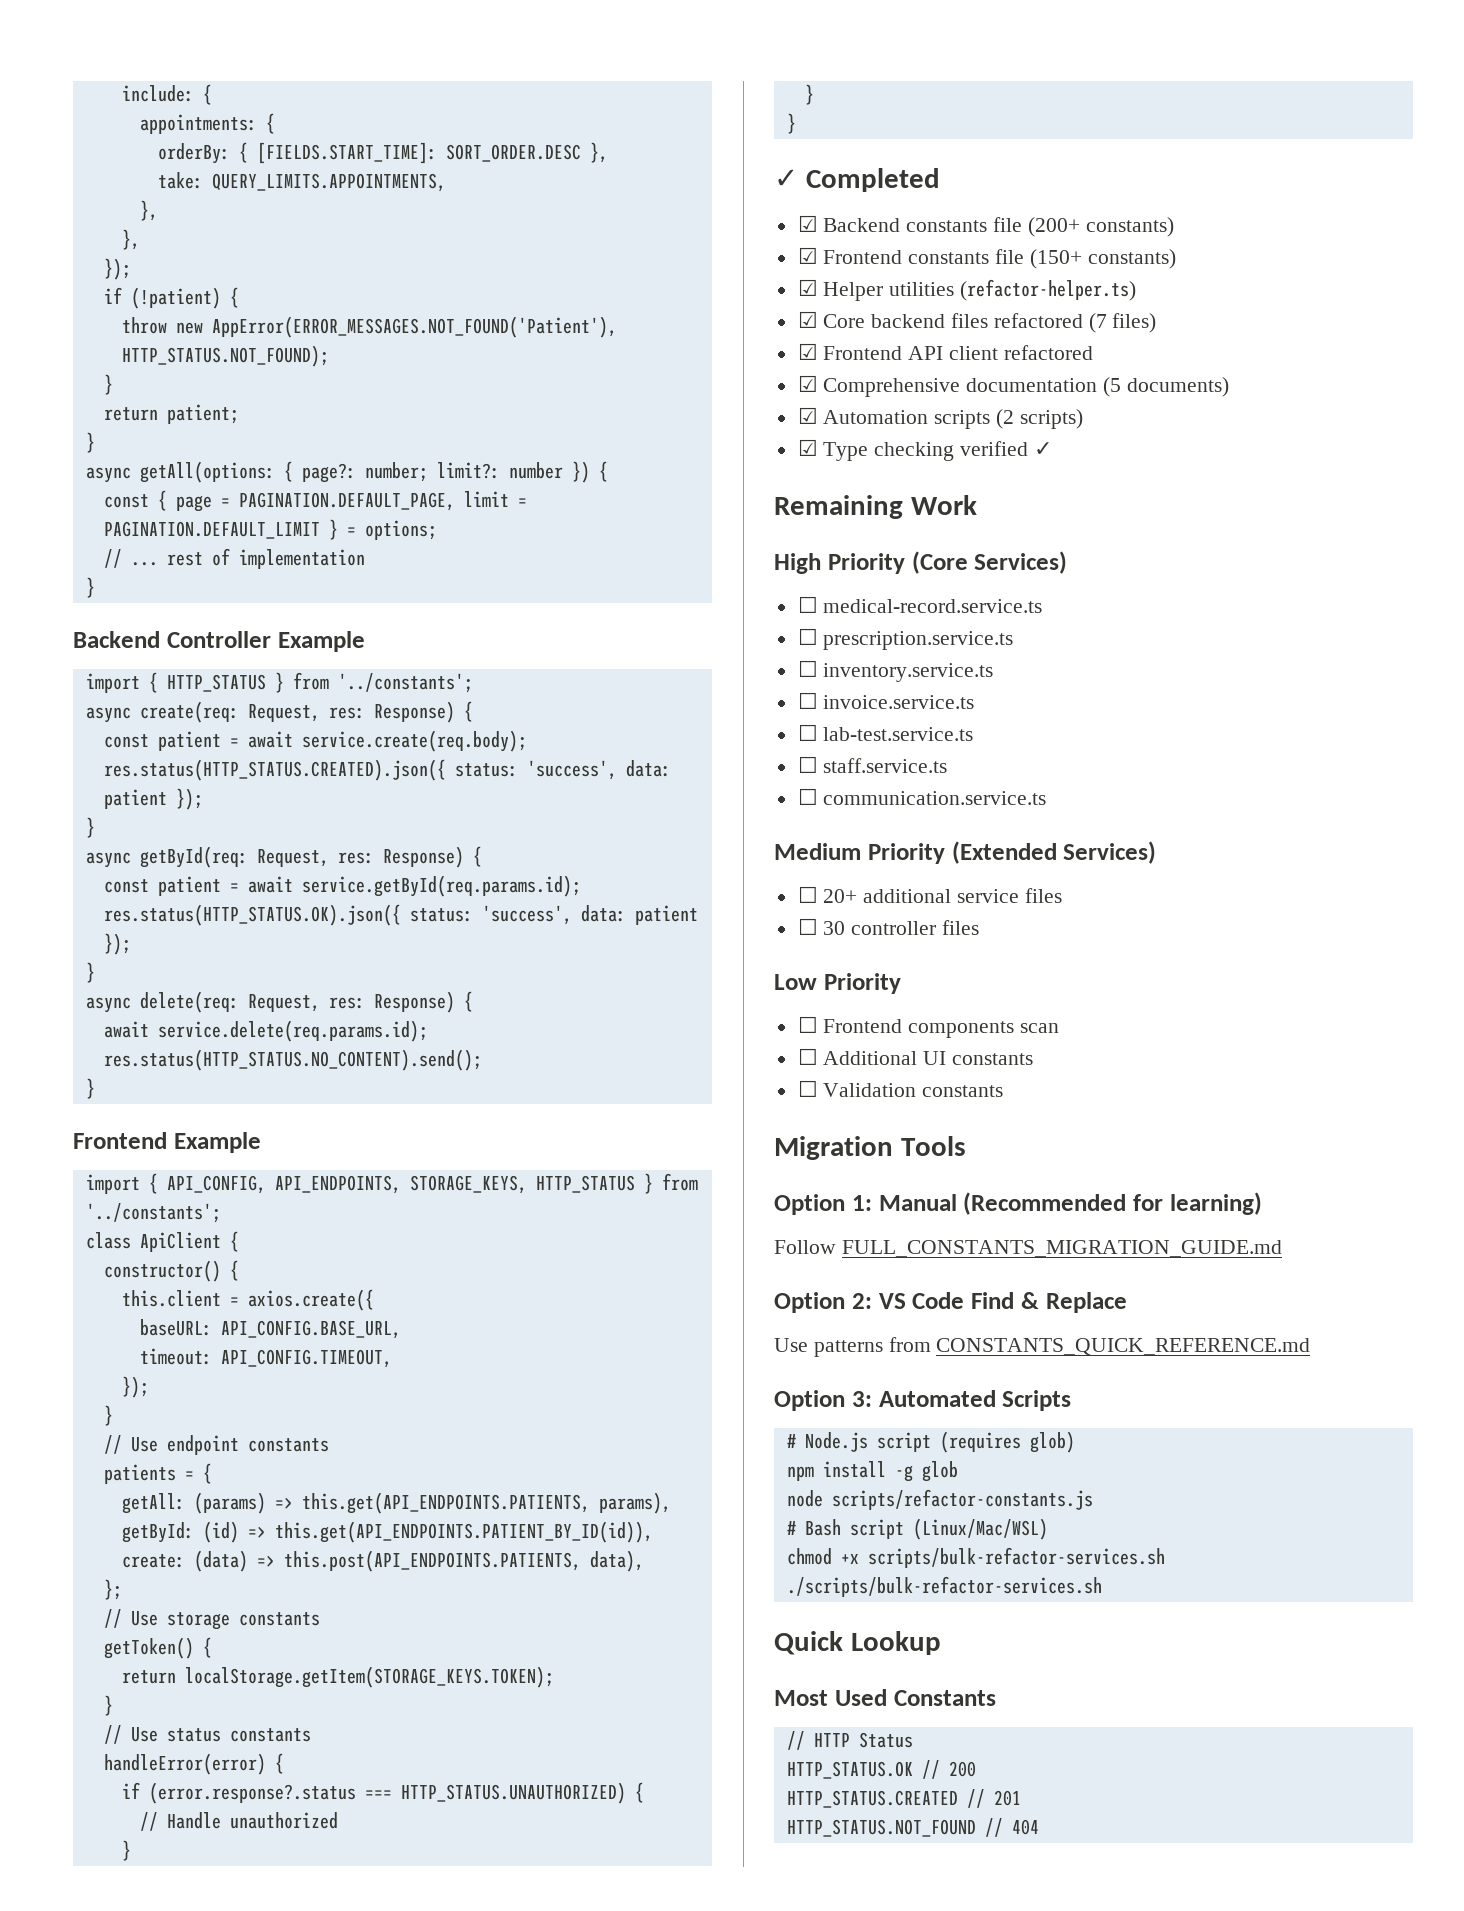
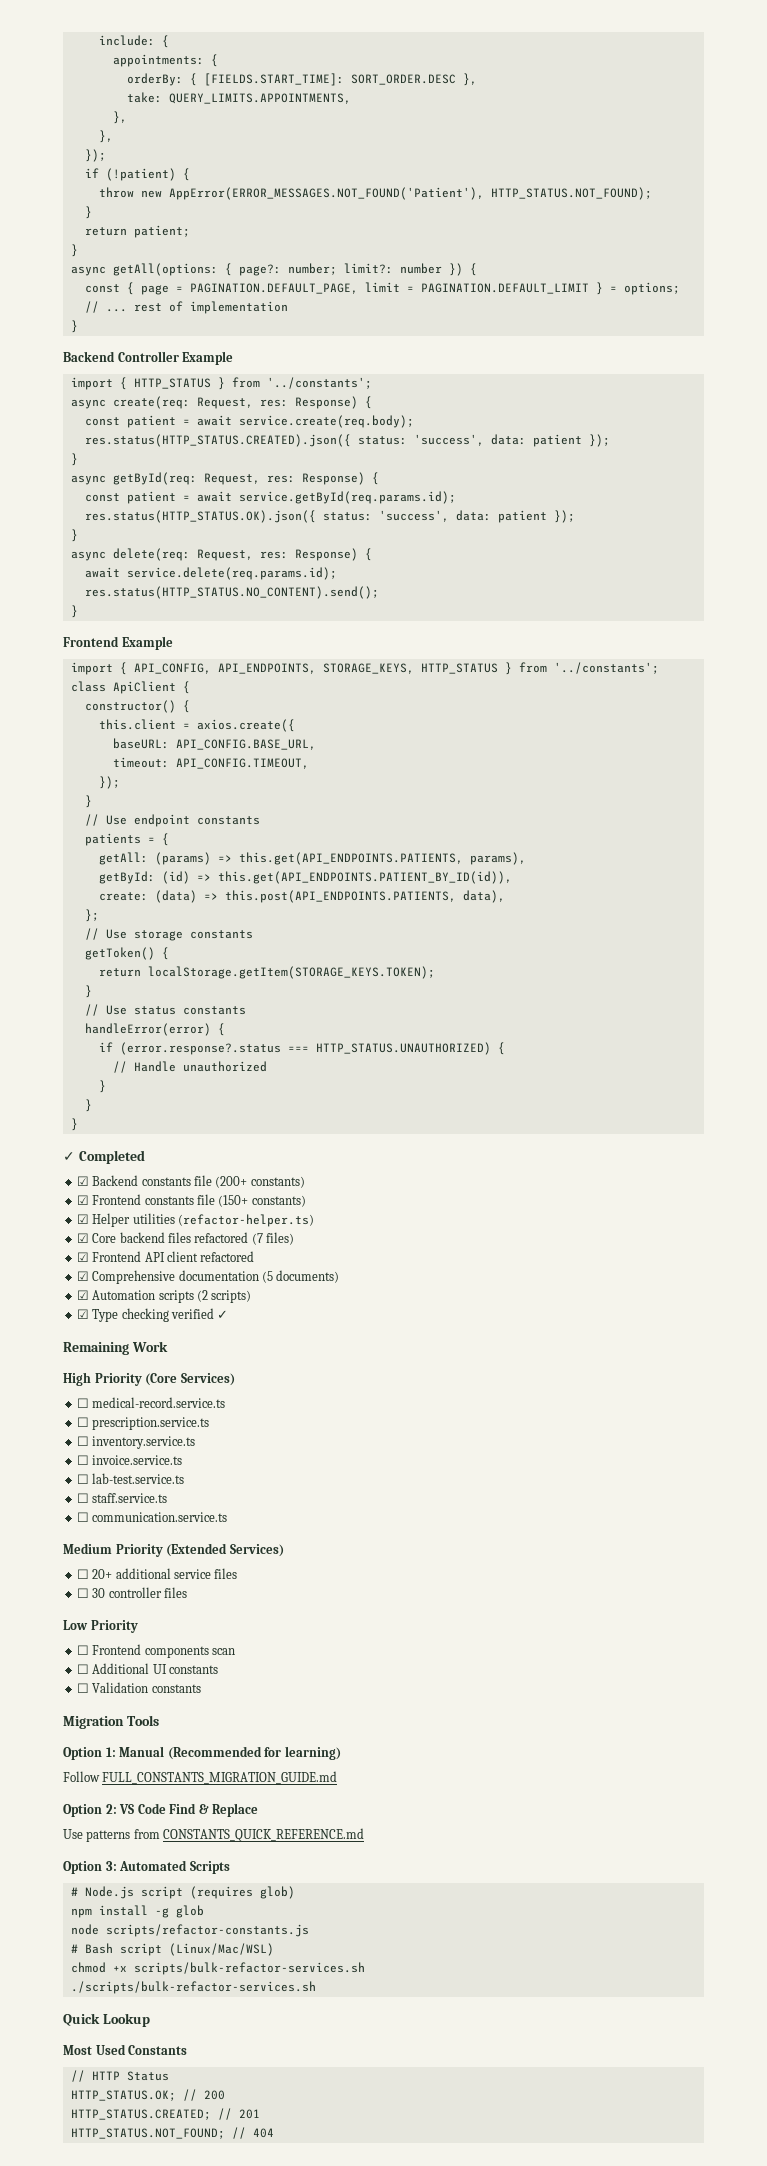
[786,1761,913,1779] HTTP_STATUS.OK -> [70,2090,176,2101] HTTP_STATUS.OK;
[786,1790,958,1808] HTTP_STATUS.CREATED -> [70,2109,211,2120] HTTP_STATUS.CREATED;
[786,1819,976,1837] HTTP_STATUS.NOT_FOUND -> [70,2128,225,2139] HTTP_STATUS.NOT_FOUND;

